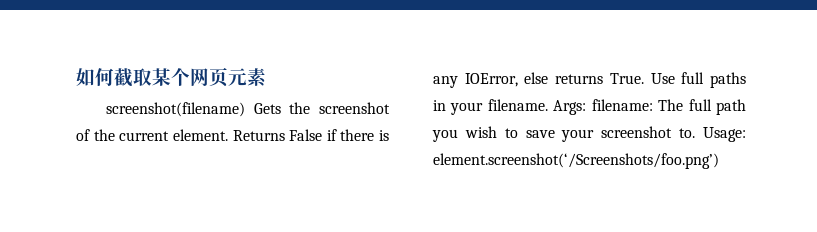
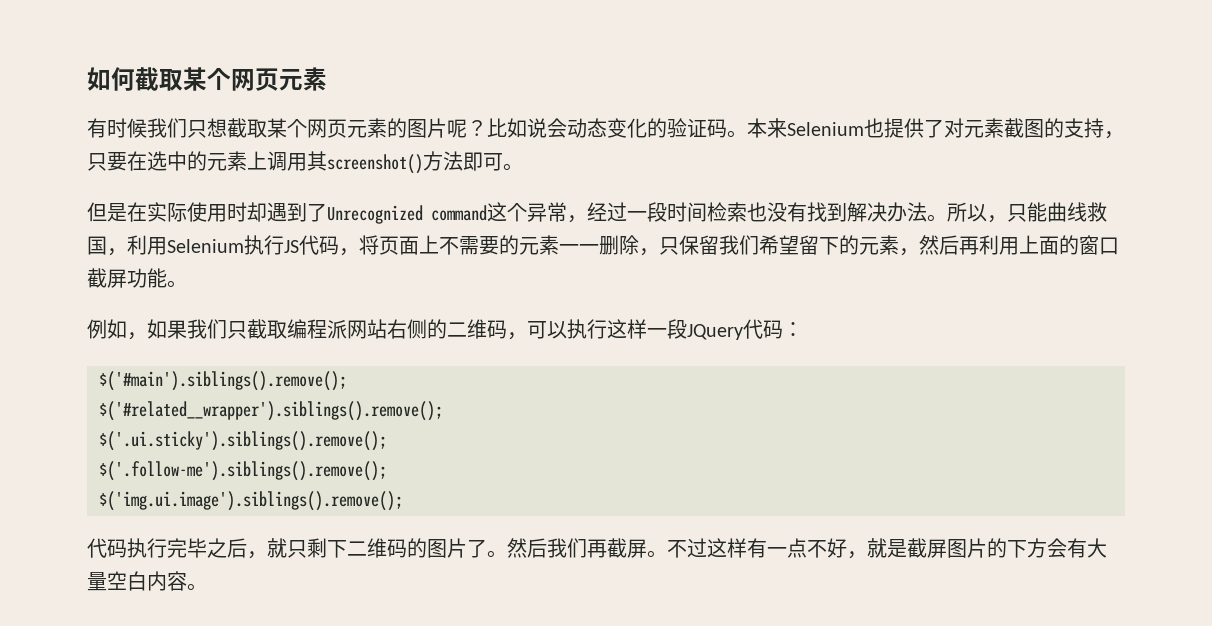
[105,102,390,117] [76,129,389,141] [433,72,746,88] [433,99,746,115] [432,126,746,142] [433,153,719,169] screenshot(filename) Gets the screenshot of the current element. Returns False if there is any IOError, else returns True. Use full paths in your filename. Args: filename: The full path you wish to save your screenshot to. Usage: element.screenshot(‘/Screenshots/foo.png’) -> [87,118,1124,139] [87,151,523,174] [87,202,1107,224] [87,235,1119,256] [87,268,187,288] [87,319,803,340] [99,371,347,391] [99,401,443,421] [99,431,387,451] [99,461,387,481] [99,491,403,511] [87,538,1107,559] [87,571,207,591] 有时候我们只想截取某个网页元素的图片呢？比如说会动态变化的验证码。本来Selenium也提供了对元素截图的支持，只要在选中的元素上调用其screenshot()方法即可。 // 但是在实际使用时却遇到了Unrecognized command这个异常，经过一段时间检索也没有找到解决办法。所以，只能曲线救国，利用Selenium执行JS代码，将页面上不需要的元素一一删除，只保留我们希望留下的元素，然后再利用上面的窗口截屏功能。 // 例如，如果我们只截取编程派网站右侧的二维码，可以执行这样一段JQuery代码： // $('#main').siblings().remove(); // $('#related__wrapper').siblings().remove(); // $('.ui.sticky').siblings().remove(); // $('.follow-me').siblings().remove(); // $('img.ui.image').siblings().remove(); // 代码执行完毕之后，就只剩下二维码的图片了。然后我们再截屏。不过这样有一点不好，就是截屏图片的下方会有大量空白内容。

